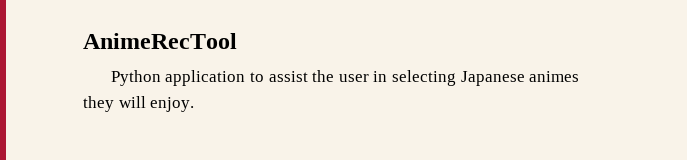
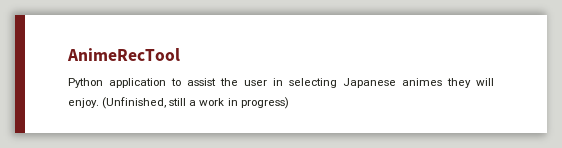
(195, 104) none -> [102,97,289,109] (Unfinished, still a work in progress)

